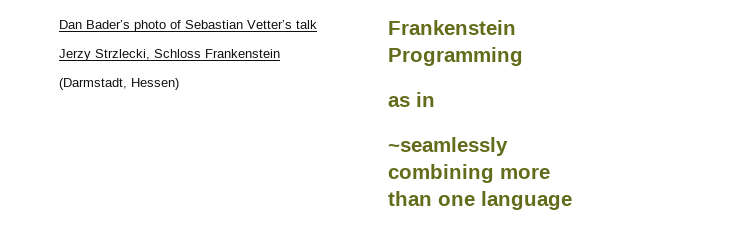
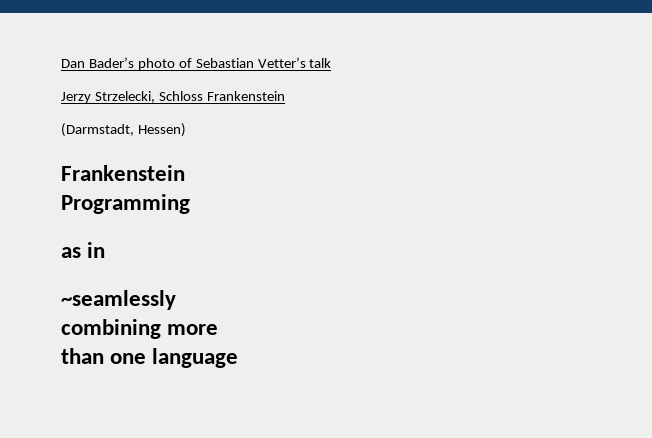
[95,49,150,60] Strzlecki, -> [94,91,155,103] Strzelecki,

